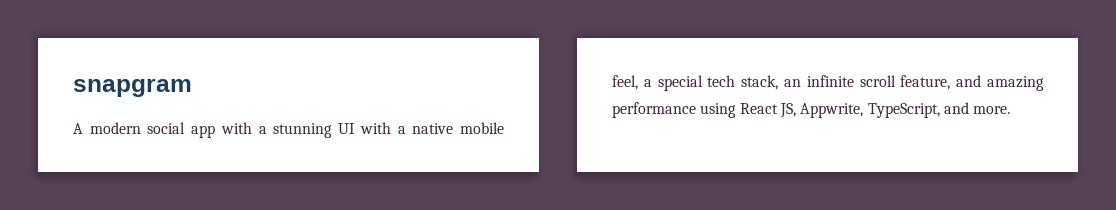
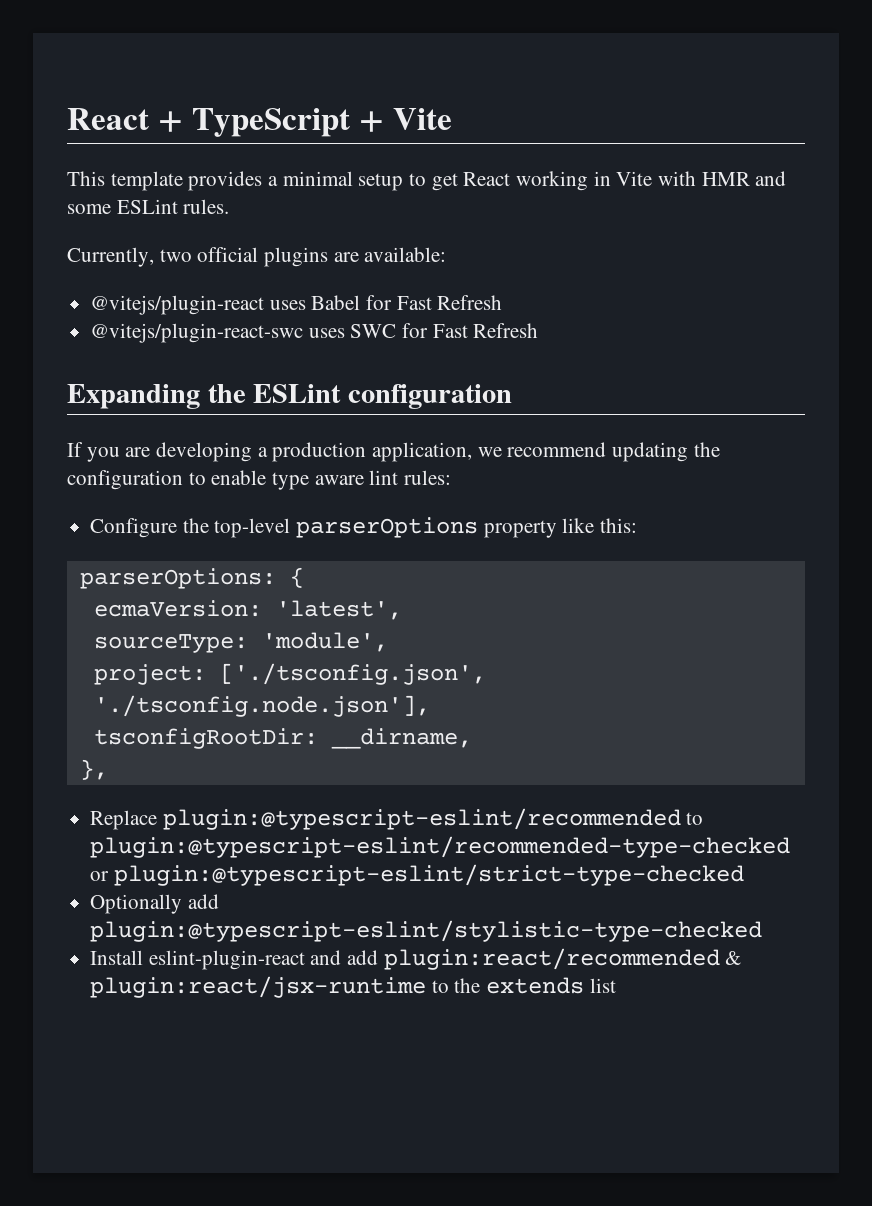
[73,79,192,97] [73,122,505,138] [612,75,1044,91] [612,102,1011,118] snapgram // A modern social app with a stunning UI with a native mobile feel, a special tech stack, an infinite scroll feature, and amazing performance using React JS, Appwrite, TypeScript, and more. -> [67,108,452,137] [67,171,787,191] [67,199,230,214] [67,247,447,267] [90,295,503,315] [90,323,539,343] [67,384,513,409] [67,442,720,462] [67,470,452,490] [90,517,638,538] [79,567,304,589] [93,600,402,620] [93,632,388,653] [93,663,486,685] [93,695,430,717] [93,728,472,749] [79,759,108,780] [90,808,704,830] [90,836,791,858] [90,864,744,886] [90,894,219,914] [90,920,763,942] [90,948,742,970] [90,976,616,998] React + TypeScript + Vite // This template provides a minimal setup to get React working in Vite with HMR and some ESLint rules. // Currently, two official plugins are available: // @vitejs/plugin-react uses Babel for Fast Refresh // @vitejs/plugin-react-swc uses SWC for Fast Refresh // Expanding the ESLint configuration // If you are developing a production application, we recommend updating the configuration to enable type aware lint rules: // Configure the top-level parserOptions property like this: // parserOptions: { // ecmaVersion: 'latest', // sourceType: 'module', // project: ['./tsconfig.json', './tsconfig.node.json'], // tsconfigRootDir: __dirname, // }, // Replace plugin:@typescript-eslint/recommended to plugin:@typescript-eslint/recommended-type-checked or plugin:@typescript-eslint/strict-type-checked // Optionally add plugin:@typescript-eslint/stylistic-type-checked // Install eslint-plugin-react and add plugin:react/recommended & plugin:react/jsx-runtime to the extends list

